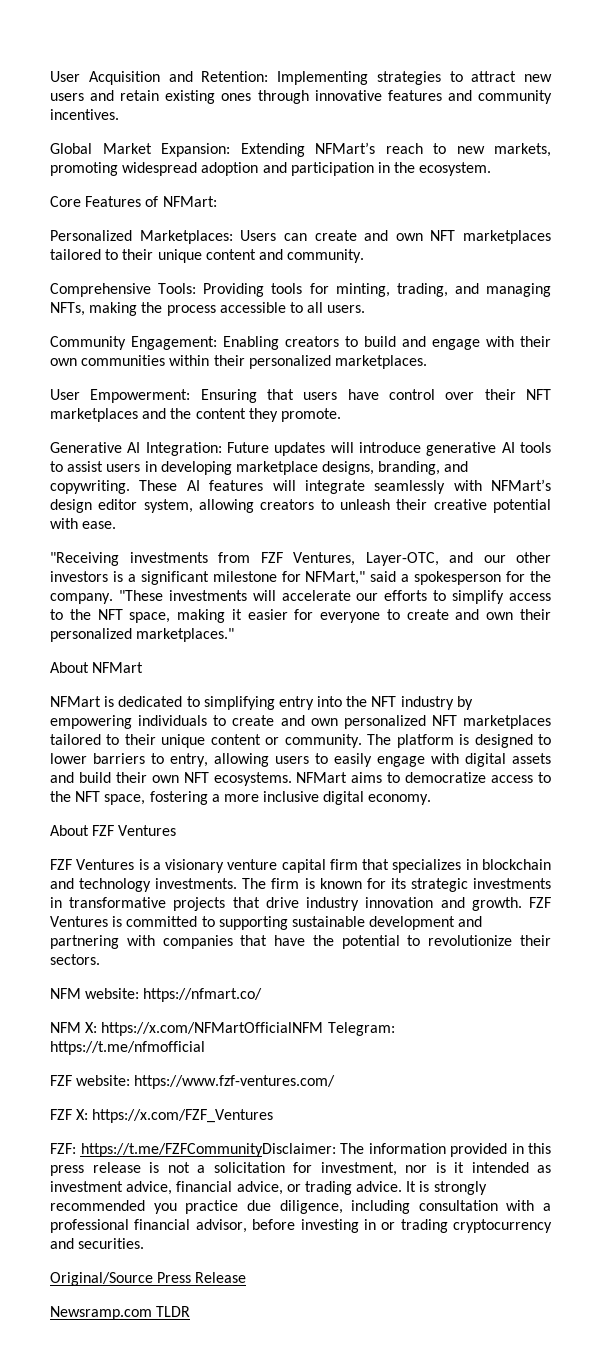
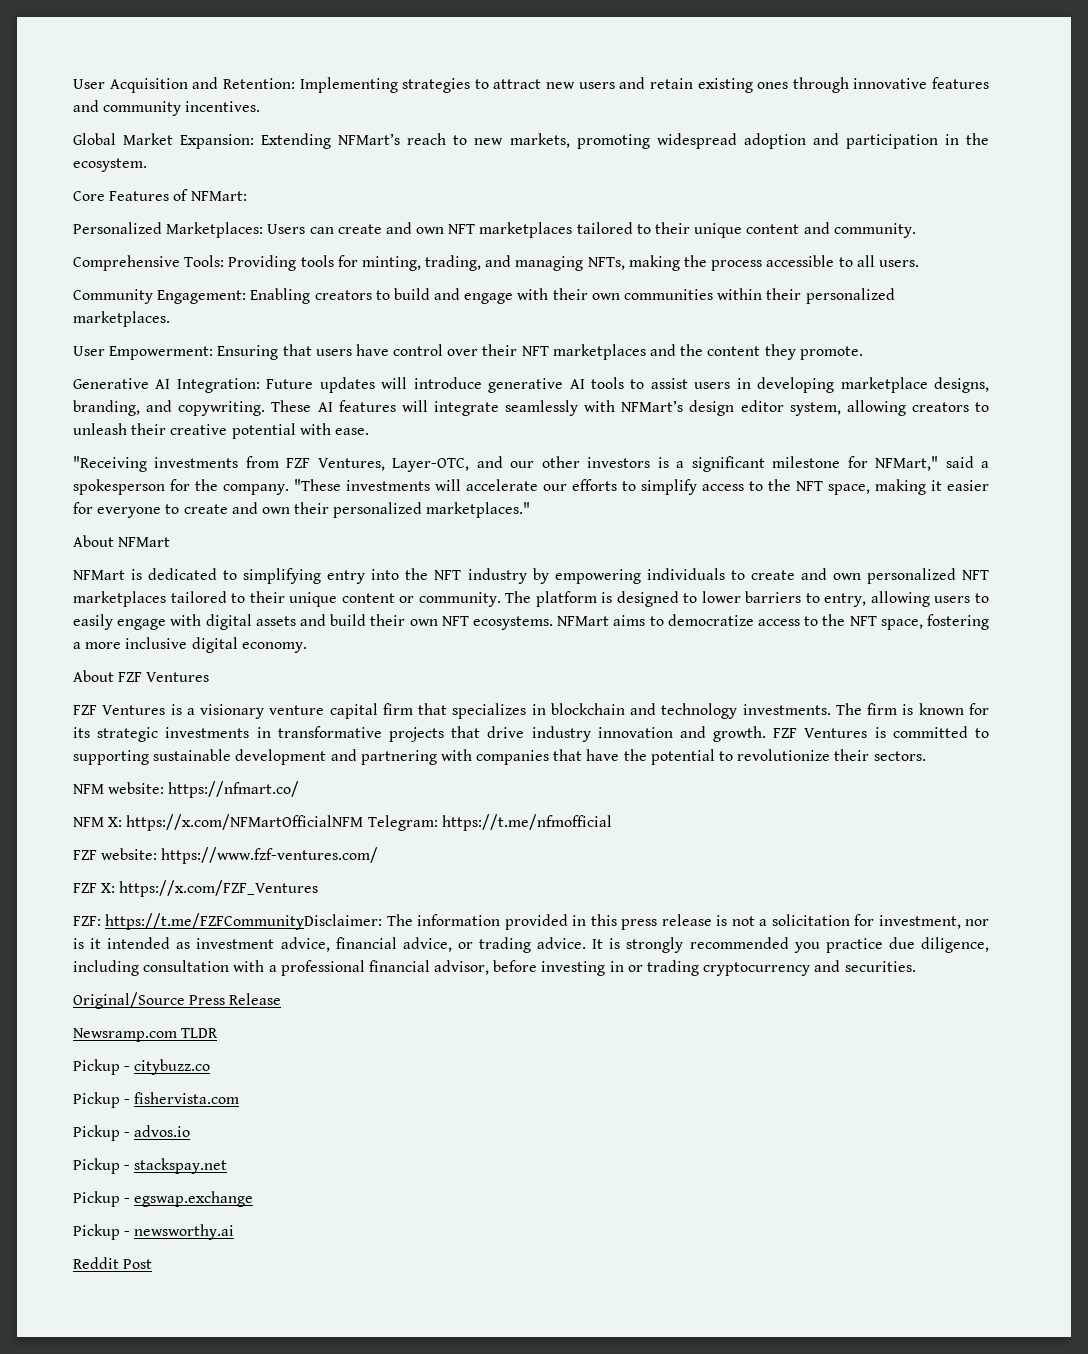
(191, 1311) none -> [73,1059,211,1075] [73,1092,240,1108] [73,1125,191,1141] [73,1158,228,1174] [73,1191,254,1207] [73,1224,235,1240] [73,1257,153,1269] // Pickup - citybuzz.co // Pickup - fishervista.com // Pickup - advos.io // Pickup - stackspay.net // Pickup - egswap.exchange // Pickup - newsworthy.ai // Reddit Post

